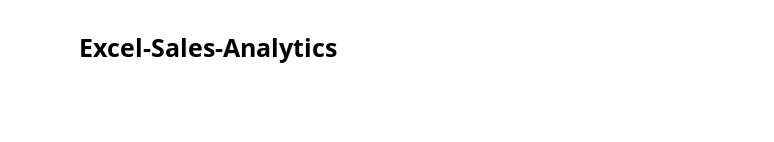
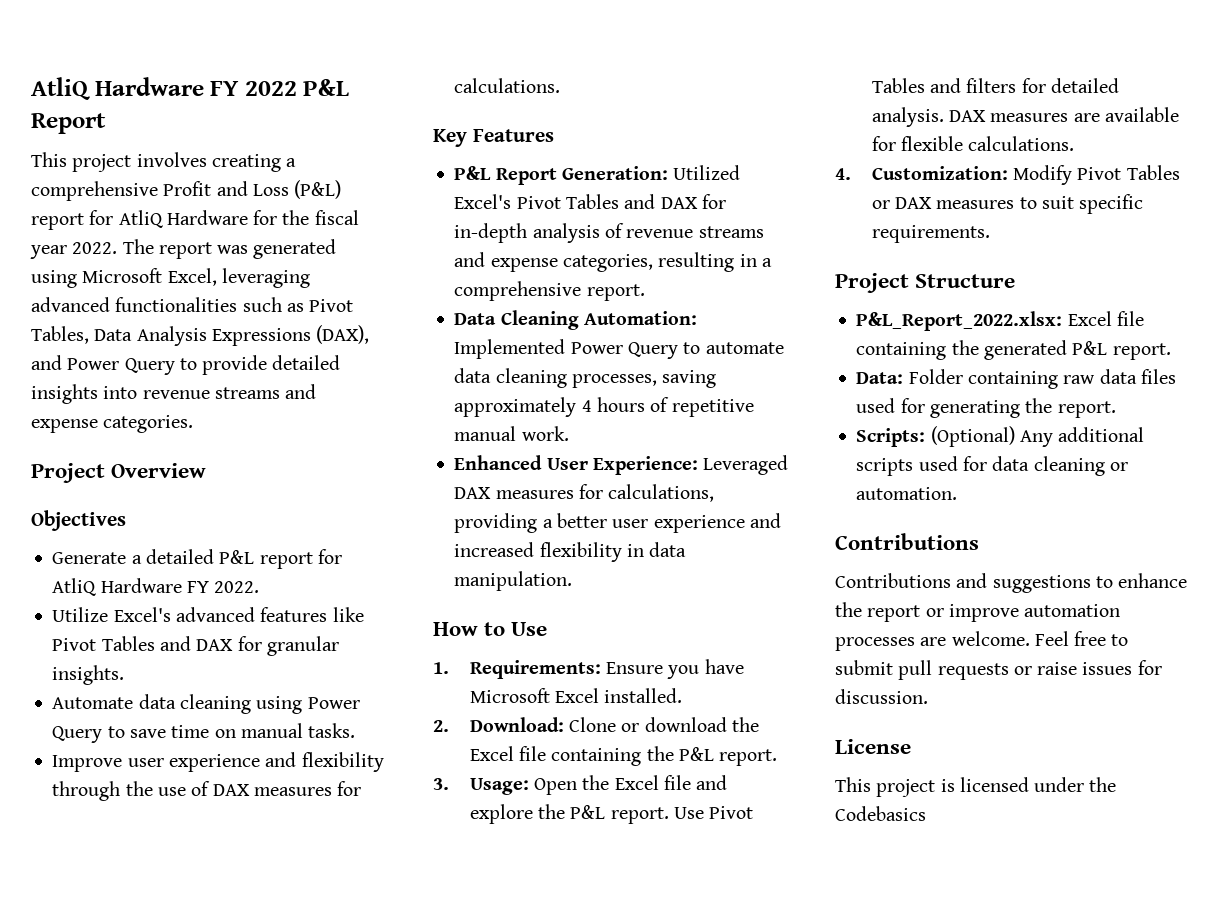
[79,38,337,63] Excel-Sales-Analytics -> [31,77,350,100] [31,113,106,134] [31,152,297,172] [31,180,342,201] [31,210,359,230] [30,239,337,259] [31,268,310,288] [31,297,354,312] [31,325,370,346] [31,355,341,375] [31,384,317,404] [31,415,194,433] [31,463,207,483] [31,510,126,531] [52,549,342,569] [52,578,260,596] [52,607,364,622] [52,636,339,656] [52,665,125,685] [52,694,360,714] [52,723,356,743] [52,752,384,772] [52,781,362,801] [454,78,561,93] [433,129,554,147] [454,165,741,185] [454,194,726,209] [454,223,764,243] [454,252,772,272] [454,281,645,301] [454,310,697,330] [454,339,784,359] [454,368,717,388] [454,397,754,417] [454,426,569,441] [454,455,789,475] [454,484,715,502] [454,513,781,533] [454,542,687,562] [454,571,573,591] [433,622,548,636] [433,659,744,679] [469,688,683,703] [433,717,759,732] [469,746,778,766] [433,775,728,795] [469,804,754,824] [871,78,1119,93] [871,107,1179,127] [871,136,1075,151] [835,165,1180,185] [871,194,1144,214] [871,225,990,243] [835,273,1016,293] [856,311,1144,331] [856,340,1171,360] [856,369,1176,389] [856,398,1116,418] [856,426,1145,447] [856,456,1128,476] [856,487,958,500] [835,533,979,550] [835,573,1188,593] [835,602,1121,622] [835,631,1129,651] [835,660,1162,680] [835,689,928,704] [835,739,911,754] [835,777,1117,797] [835,806,926,821] AtliQ Hardware FY 2022 P&L Report // This project involves creating a comprehensive Profit and Loss (P&L) report for AtliQ Hardware for the fiscal year 2022. The report was generated using Microsoft Excel, leveraging advanced functionalities such as Pivot Tables, Data Analysis Expressions (DAX), and Power Query to provide detailed insights into revenue streams and expense categories. // Project Overview // Objectives // Generate a detailed P&L report for AtliQ Hardware FY 2022. // Utilize Excel's advanced features like Pivot Tables and DAX for granular insights. // Automate data cleaning using Power Query to save time on manual tasks. // Improve user experience and flexibility through the use of DAX measures for calculations. // Key Features // P&L Report Generation: Utilized Excel's Pivot Tables and DAX for in-depth analysis of revenue streams and expense categories, resulting in a comprehensive report. // Data Cleaning Automation: Implemented Power Query to automate data cleaning processes, saving approximately 4 hours of repetitive manual work. // Enhanced User Experience: Leveraged DAX measures for calculations, providing a better user experience and increased flexibility in data manipulation. // How to Use // 1. Requirements: Ensure you have Microsoft Excel installed. // 2. Download: Clone or download the Excel file containing the P&L report. // 3. Usage: Open the Excel file and explore the P&L report. Use Pivot Tables and filters for detailed analysis. DAX measures are available for flexible calculations. // 4. Customization: Modify Pivot Tables or DAX measures to suit specific requirements. // Project Structure // P&L_Report_2022.xlsx: Excel file containing the generated P&L report. // Data: Folder containing raw data files used for generating the report. // Scripts: (Optional) Any additional scripts used for data cleaning or automation. // Contributions // Contributions and suggestions to enhance the report or improve automation processes are welcome. Feel free to submit pull requests or raise issues for discussion. // License // This project is licensed under the Codebasics

